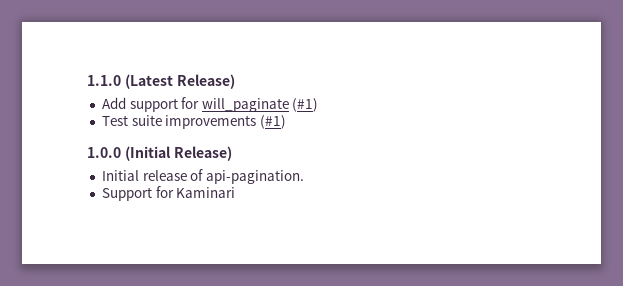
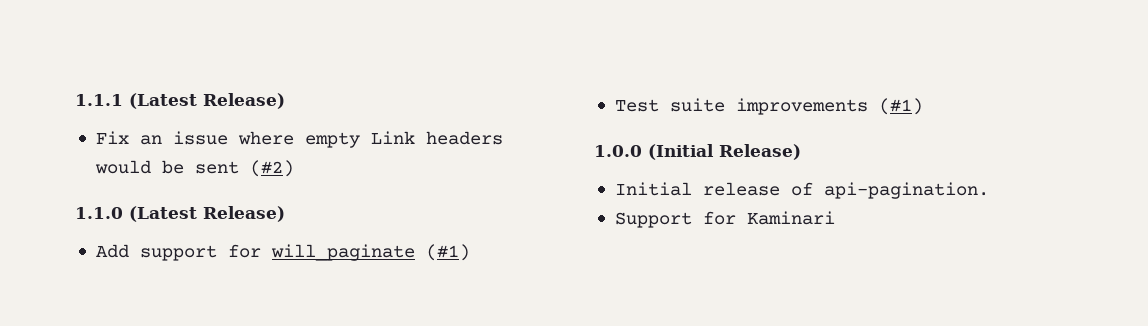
(87, 80) none -> [75,93,285,109] [95,131,503,148] [94,160,294,177] 1.1.1 (Latest Release) // Fix an issue where empty Link headers would be sent (#2) //

